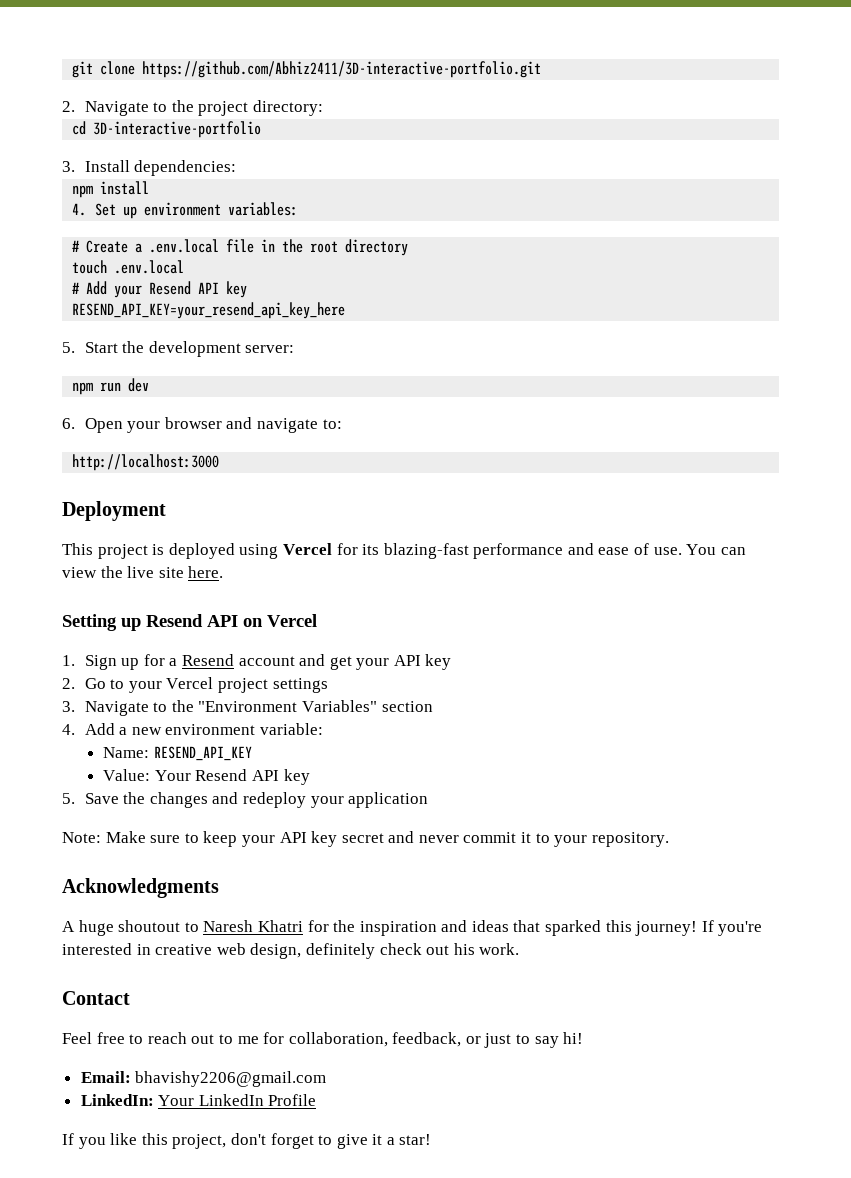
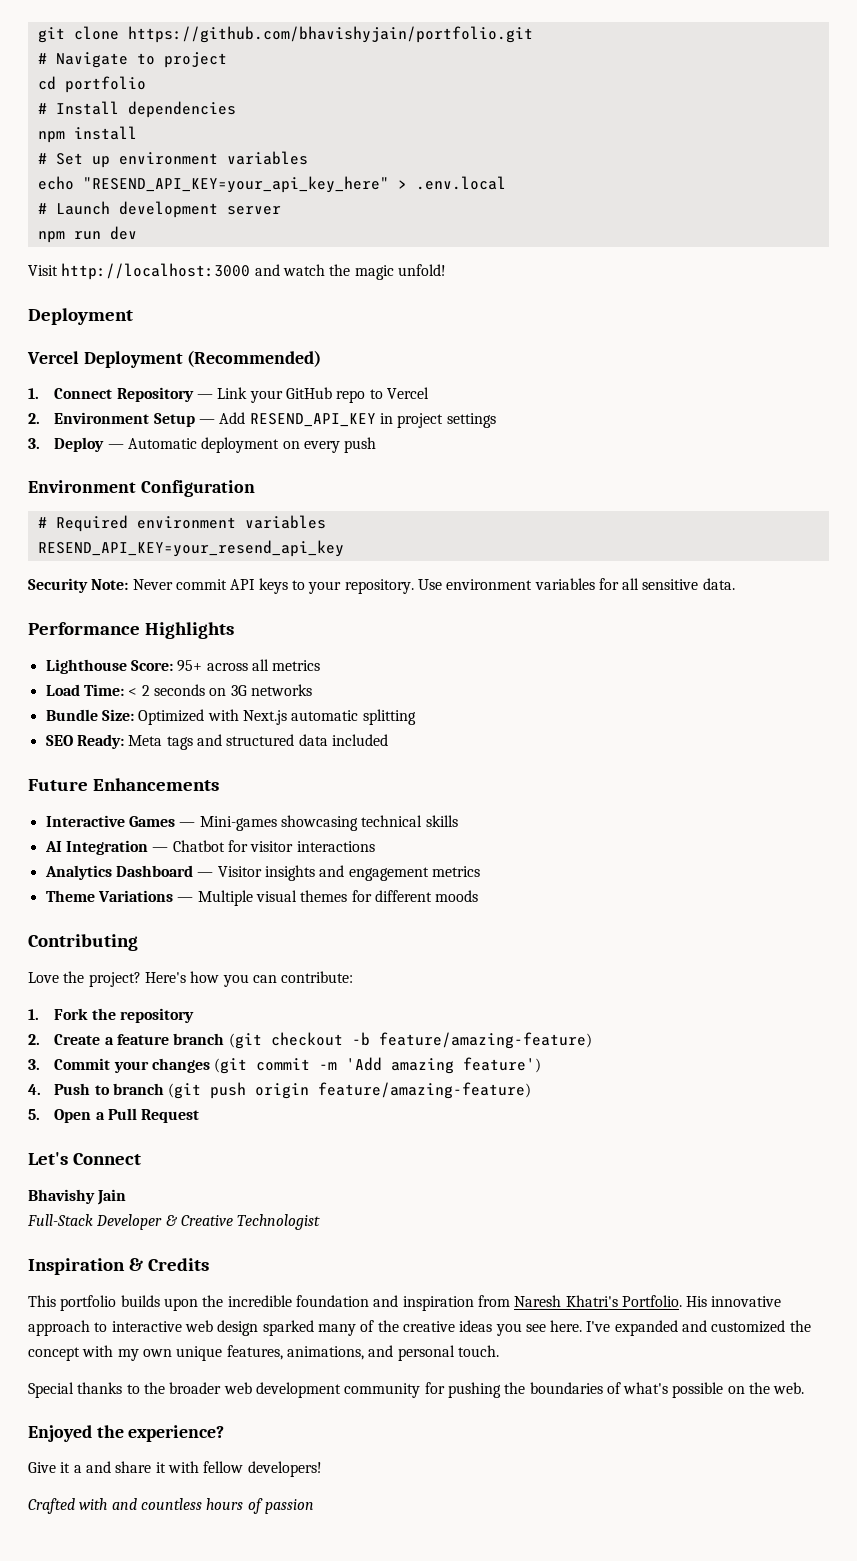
[142,61,542,78] [62,100,323,116] https://github.com/Abhiz2411/3D-interactive-portfolio.git // 2. Navigate to the project directory: -> [127,26,533,43] [37,52,227,68] https://github.com/bhavishyjain/portfolio.git // # Navigate to project
[93,121,262,138] [62,160,237,176] 3D-interactive-portfolio // 3. Install dependencies: -> [64,76,146,93] [37,101,236,118] portfolio // # Install dependencies
[72,203,87,216] 4. -> [37,153,47,164] #
[227,202,298,216] [72,239,409,256] [72,260,185,274] [72,281,248,298] [72,302,346,319] [62,341,295,357] [72,378,150,395] [62,417,342,433] [72,454,220,471] [62,501,166,521] [62,543,746,559] [62,566,224,578] [62,614,317,631] [62,654,452,670] [62,677,328,693] [62,700,433,716] [62,723,323,735] [103,746,252,761] [103,769,310,785] [62,792,429,808] [62,831,669,847] [62,878,219,898] [62,920,763,936] [62,943,520,959] [62,991,130,1005] [62,1032,584,1048] [80,1071,327,1087] [80,1094,317,1106] [62,1133,432,1149] variables: // # Create a .env.local file in the root directory // touch .env.local // # Add your Resend API key // RESEND_API_KEY=your_resend_api_key_here // 5. Start the development server: // npm run dev // 6. Open your browser and navigate to: // http://localhost:3000 // Deployment // This project is deployed using Vercel for its blazing-fast performance and ease of use. You can view the live site here. // Setting up Resend API on Vercel // 1. Sign up for a Resend account and get your API key // 2. Go to your Vercel project settings // 3. Navigate to the "Environment Variables" section // 4. Add a new environment variable: // Name: RESEND_API_KEY // Value: Your Resend API key // 5. Save the changes and redeploy your application // Note: Make sure to keep your API key secret and never commit it to your repository. // Acknowledgments // A huge shoutout to Naresh Khatri for the inspiration and ideas that sparked this journey! If you're interested in creative web design, definitely check out his work. // Contact // Feel free to reach out to me for collaboration, feedback, or just to say hi! // Email: bhavishy2206@gmail.com // LinkedIn: Your LinkedIn Profile // If you like this project, don't forget to give it a star! -> [226,151,308,165] [37,176,506,193] [37,201,281,218] [37,226,137,243] [28,263,446,280] [28,308,133,325] [27,350,322,368] [28,387,429,403] [28,412,496,428] [28,437,377,453] [28,480,255,497] [37,515,326,532] [37,540,344,557] [28,578,735,594] [28,622,234,639] [45,659,321,674] [45,684,312,696] [45,709,416,725] [45,734,388,750] [28,778,219,791] [45,815,458,831] [44,840,375,855] [44,865,480,881] [45,890,479,906] [28,934,138,951] [28,971,354,987] [28,1008,195,1023] [28,1032,592,1049] [28,1057,542,1074] [28,1082,532,1099] [28,1108,200,1123] [28,1152,141,1165] [28,1189,127,1205] [27,1214,321,1230] [28,1258,209,1275] [28,1295,782,1311] [28,1320,811,1336] [28,1345,499,1361] [28,1382,805,1398] [28,1425,225,1442] [28,1461,322,1477] [28,1498,314,1514] variables // echo "RESEND_API_KEY=your_api_key_here" > .env.local // # Launch development server // npm run dev // Visit http://localhost:3000 and watch the magic unfold! // Deployment // Vercel Deployment (Recommended) // 1. Connect Repository — Link your GitHub repo to Vercel // 2. Environment Setup — Add RESEND_API_KEY in project settings // 3. Deploy — Automatic deployment on every push // Environment Configuration // # Required environment variables // RESEND_API_KEY=your_resend_api_key // Security Note: Never commit API keys to your repository. Use environment variables for all sensitive data. // Performance Highlights // Lighthouse Score: 95+ across all metrics // Load Time: < 2 seconds on 3G networks // Bundle Size: Optimized with Next.js automatic splitting // SEO Ready: Meta tags and structured data included // Future Enhancements // Interactive Games — Mini-games showcasing technical skills // AI Integration — Chatbot for visitor interactions // Analytics Dashboard — Visitor insights and engagement metrics // Theme Variations — Multiple visual themes for different moods // Contributing // Love the project? Here's how you can contribute: // 1. Fork the repository // 2. Create a feature branch (git checkout -b feature/amazing-feature) // 3. Commit your changes (git commit -m 'Add amazing feature') // 4. Push to branch (git push origin feature/amazing-feature) // 5. Open a Pull Request // Let's Connect // Bhavishy Jain // Full-Stack Developer & Creative Technologist // Inspiration & Credits // This portfolio builds upon the incredible foundation and inspiration from Naresh Khatri's Portfolio. His innovative approach to interactive web design sparked many of the creative ideas you see here. I've expanded and customized the concept with my own unique features, animations, and personal touch. // Special thanks to the broader web development community for pushing the boundaries of what's possible on the web. // Enjoyed the experience? // Give it a and share it with fellow developers! // Crafted with and countless hours of passion

